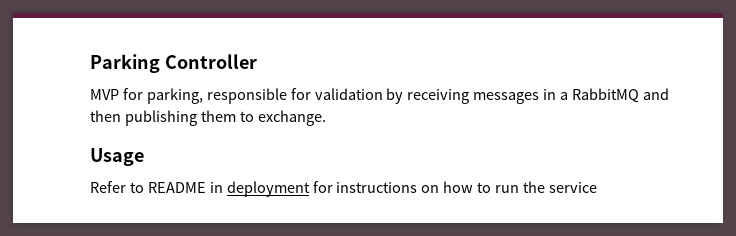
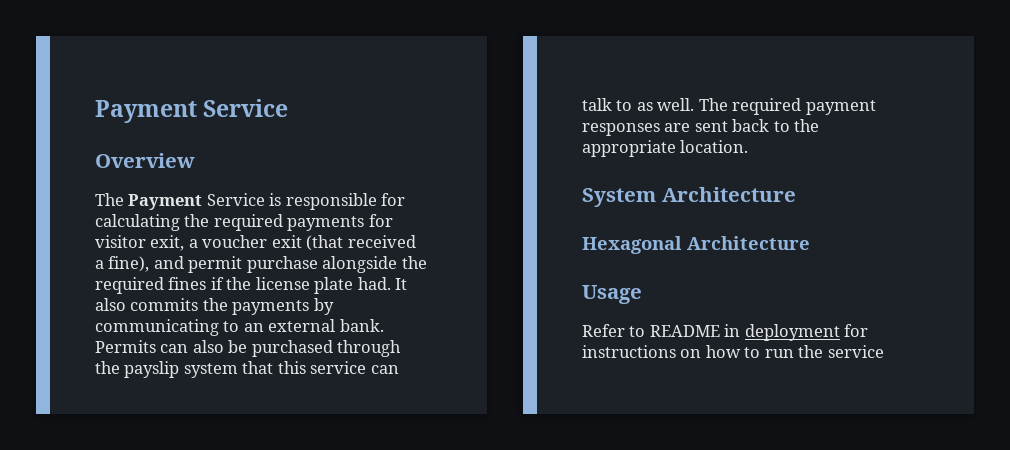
[90,54,257,73] [90,88,669,104] [90,110,326,126] Parking Controller // MVP for parking, responsible for validation by receiving messages in a RabbitMQ and then publishing them to exchange. -> [95,99,289,123] [95,153,195,168] [95,193,406,210] [95,214,393,231] [95,235,416,251] [95,256,427,273] [95,277,408,294] [95,298,334,315] [95,319,384,336] [95,340,402,357] [95,361,399,378] [582,98,876,115] [582,119,820,136] [582,140,749,157] [582,187,796,207] [582,236,810,254] Payment Service // Overview // The Payment Service is responsible for calculating the required payments for visitor exit, a voucher exit (that received a fine), and permit purchase alongside the required fines if the license plate had. It also commits the payments by communicating to an external bank. Permits can also be purchased through the payslip system that this service can talk to as well. The required payment responses are sent back to the appropriate location. // System Architecture // Hexagonal Architecture

